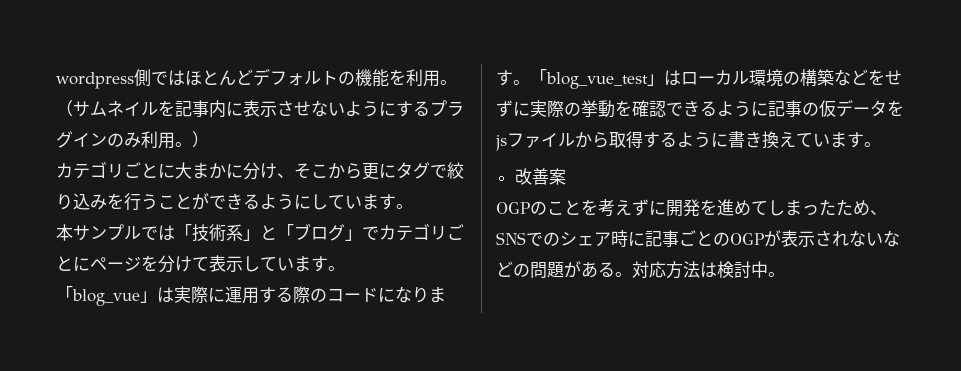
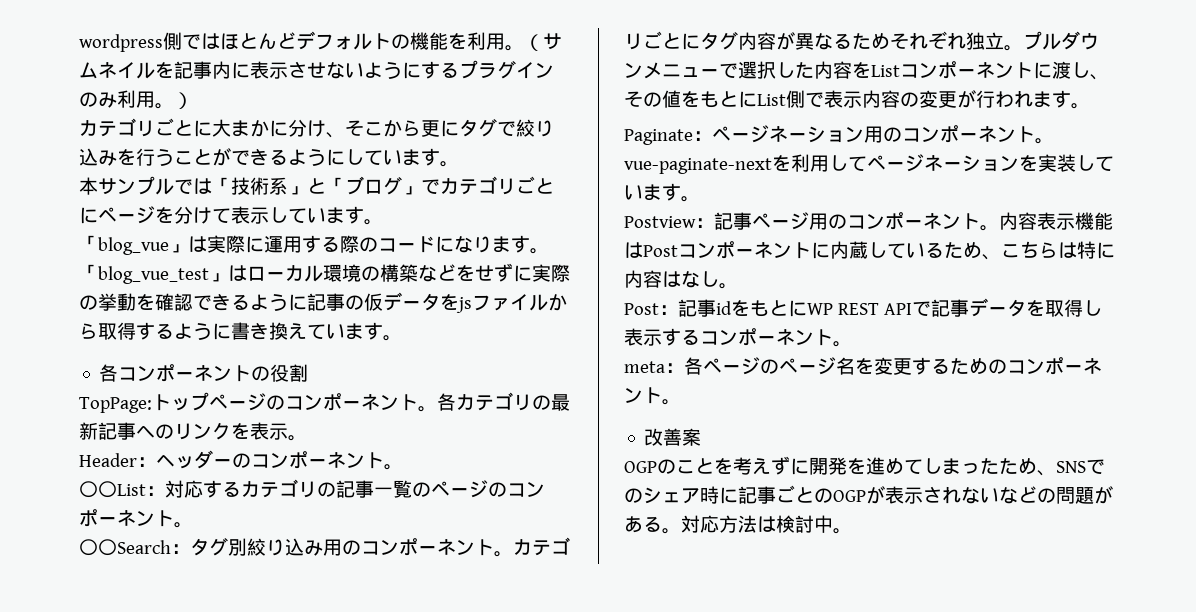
(881, 144) none -> [99,364,309,382] [79,392,570,413] [79,422,307,441] [79,450,403,470] [79,479,545,498] [79,509,193,528] [79,537,570,557] [624,31,1099,51] [624,61,1109,80] [624,90,1090,109] [624,125,1054,145] [624,154,1114,174] [624,183,700,202] [624,212,1113,231] [624,241,1115,260] [624,270,738,289] [624,298,1102,317] [624,328,852,347] [624,357,1102,375] [624,387,681,405] // 各コンポーネントの役割 // TopPage:トップページのコンポーネント。各カテゴリの最新記事へのリンクを表示。 // Header：ヘッダーのコンポーネント。 // 〇〇List：対応するカテゴリの記事一覧のページのコンポーネント。 // 〇〇Search：タグ別絞り込み用のコンポーネント。カテゴリごとにタグ内容が異なるためそれぞれ独立。プルダウンメニューで選択した内容をListコンポーネントに渡し、その値をもとにList側で表示内容の変更が行われます。 // Paginate：ページネーション用のコンポーネント。vue-paginate-nextを利用してページネーションを実装しています。 // Postview：記事ページ用のコンポーネント。内容表示機能はPostコンポーネントに内蔵しているため、こちらは特に内容はなし。 // Post：記事idをもとにWP REST APIで記事データを取得し表示するコンポーネント。 // meta：各ページのページ名を変更するためのコンポーネント。

